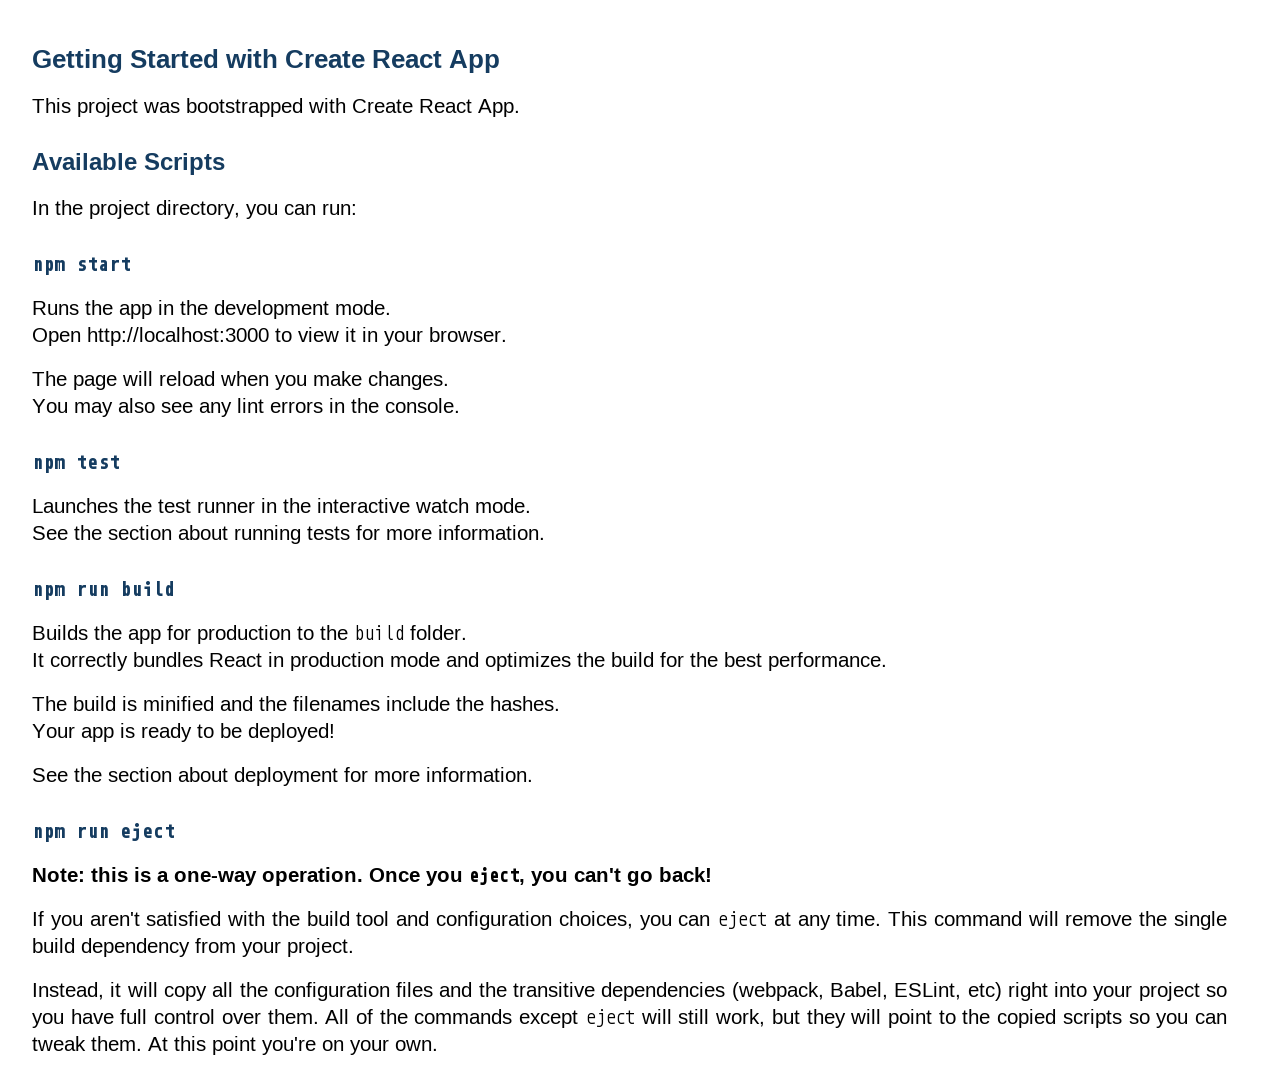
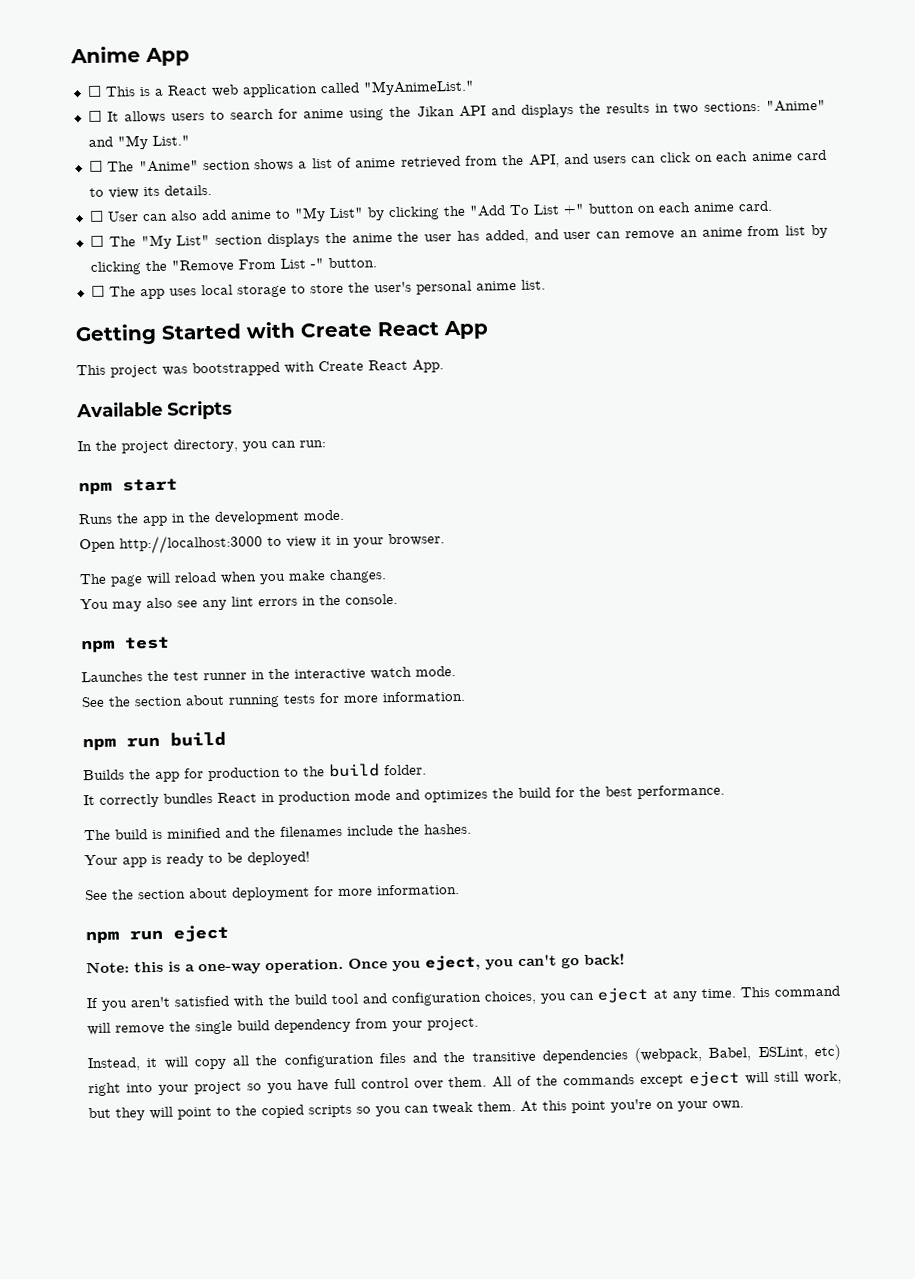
(32, 61) none -> [70,46,190,67] [86,79,475,98] [87,99,826,124] [87,135,190,150] [88,149,828,173] [88,184,212,199] [88,200,773,222] [89,224,829,250] [89,257,377,275] [90,279,546,300] Anime App // ☐ This is a React web application called "MyAnimeList." // ☐ It allows users to search for anime using the Jikan API and displays the results in two sections: "Anime" and "My List." // ☐ The "Anime" section shows a list of anime retrieved from the API, and users can click on each anime card to view its details. // ☐ User can also add anime to "My List" by clicking the "Add To List +" button on each anime card. // ☐ The "My List" section displays the anime the user has added, and user can remove an anime from list by clicking the "Remove From List -" button. // ☐ The app uses local storage to store the user's personal anime list. //

